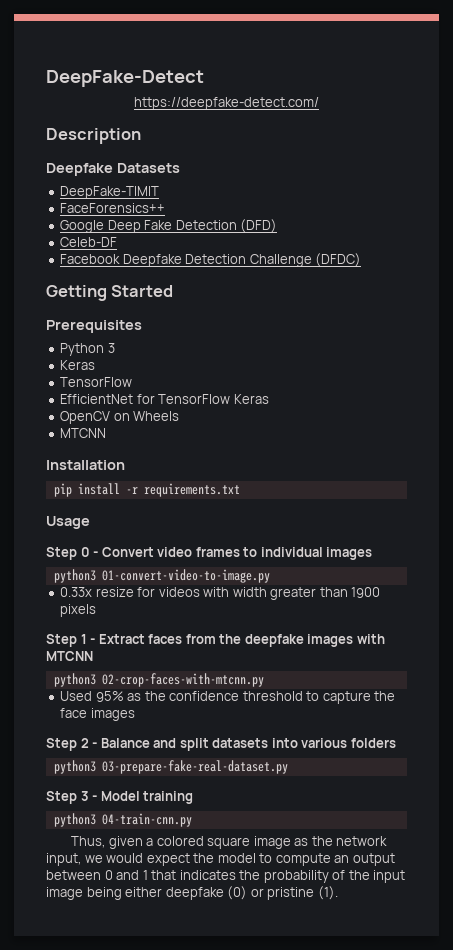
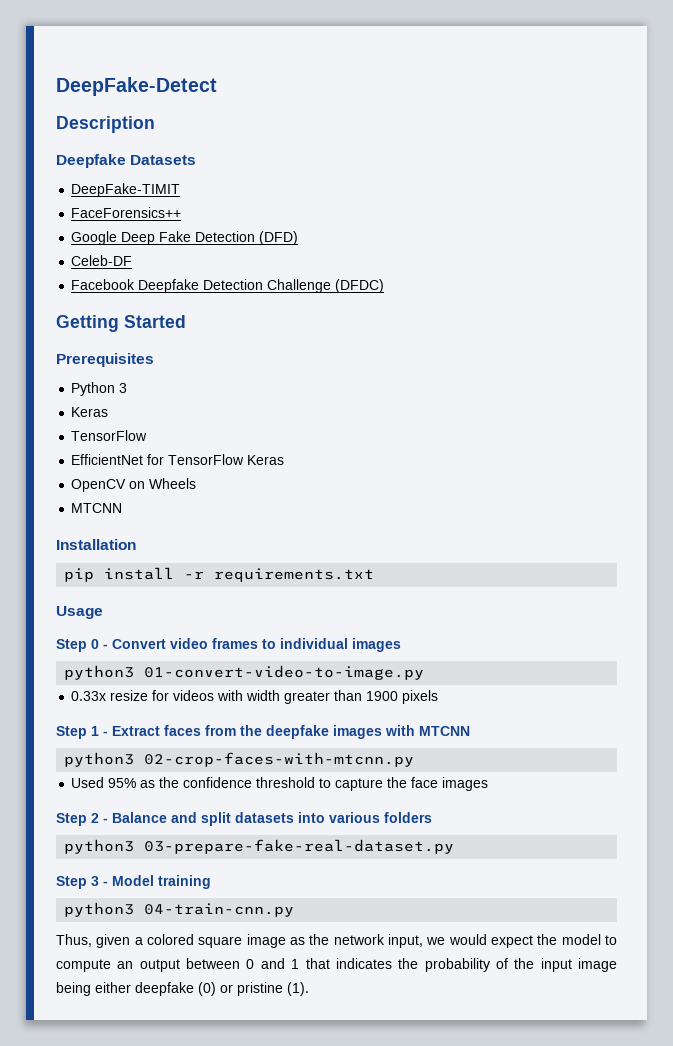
[134,97,319,110] // https://deepfake-detect.com/ -> (217, 86) none

